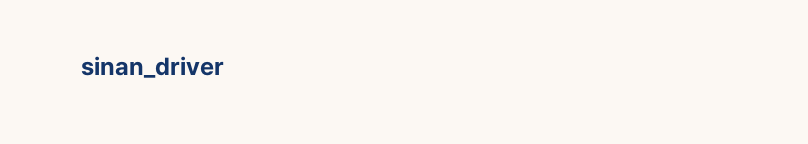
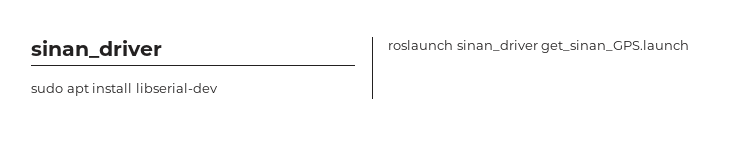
[81,56,224,78] sinan_driver -> [31,40,162,58] [31,83,218,96] [388,40,690,53] sinan_driver // sudo apt install libserial-dev // roslaunch sinan_driver get_sinan_GPS.launch

